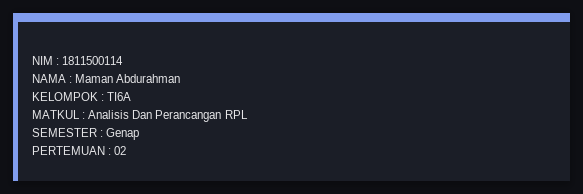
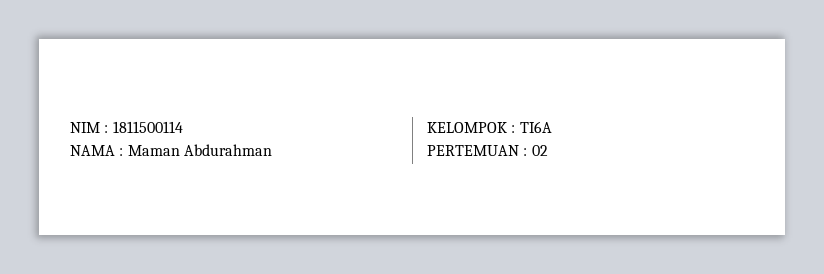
[32,110,248,122] [32,128,140,140] // MATKUL : Analisis Dan Perancangan RPL // SEMESTER : Genap -> (552, 127) none

